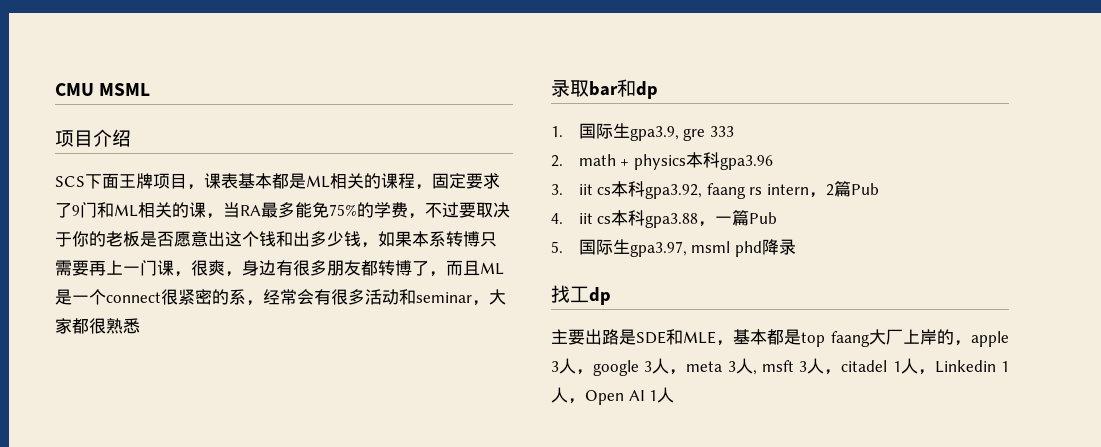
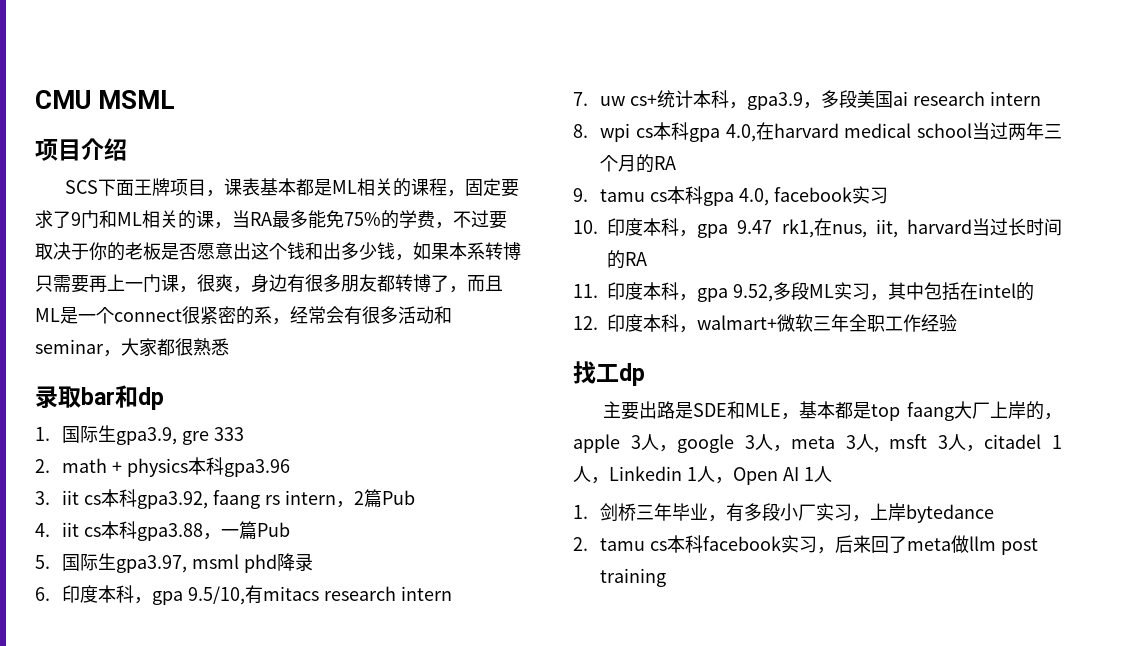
(796, 247) none -> [35,585,453,605] [573,90,1042,110] [573,122,1062,142] [600,154,677,173] [573,186,889,206] [573,218,1062,238] [607,250,647,269] [573,282,1034,302] [573,314,957,333] // 6.印度本科，gpa 9.5/10,有mitacs research intern // 7. uw cs+统计本科，gpa3.9，多段美国ai research intern // 8. wpi cs本科gpa 4.0,在harvard medical school当过两年三个月的RA // 9. tamu cs本科gpa 4.0, facebook实习 // 10.印度本科，gpa 9.47 rk1,在nus, iit, harvard当过长时间的RA // 11.印度本科，gpa 9.52,多段ML实习，其中包括在intel的 // 12.印度本科，walmart+微软三年全职工作经验
(675, 395) none -> [573,503,995,523] [573,535,1039,555] [600,568,667,587] // 1.剑桥三年毕业，有多段小厂实习，上岸bytedance // 2. tamu cs本科facebook实习，后来回了meta做llm post training

